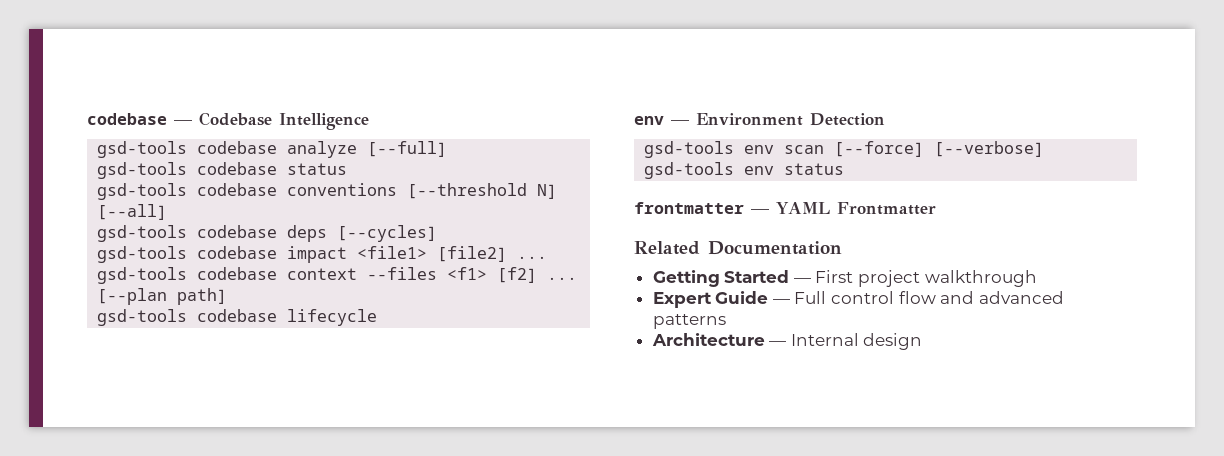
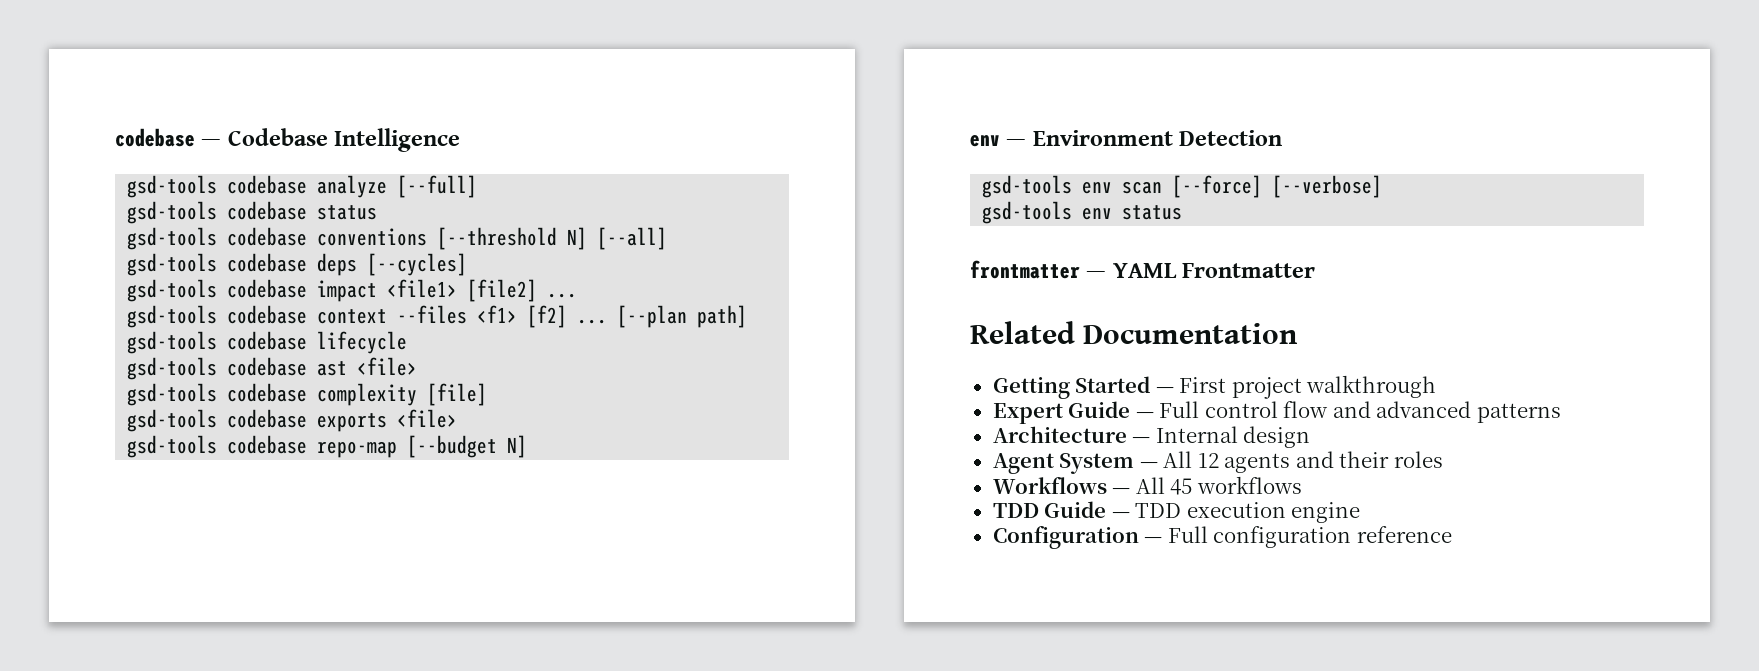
(378, 317) none -> [127,357,418,380] [127,383,488,406] [127,409,458,432] [127,435,528,458] // gsd-tools codebase ast <file> // gsd-tools codebase complexity [file] // gsd-tools codebase exports <file> // gsd-tools codebase repo-map [--budget N]
(923, 341) none -> [992,451,1443,474] [992,476,1302,495] [992,501,1361,523] [992,526,1452,549] // Agent System — All 12 agents and their roles // Workflows — All 45 workflows // TDD Guide — TDD execution engine // Configuration — Full configuration reference

